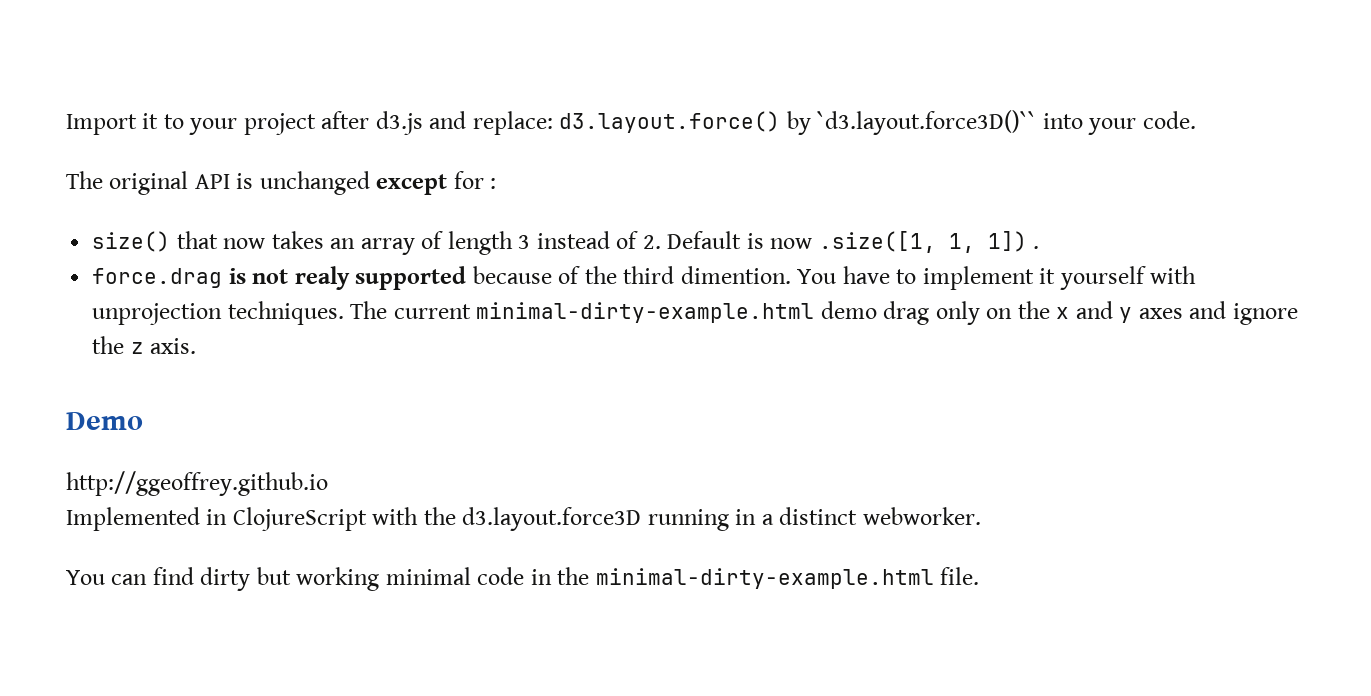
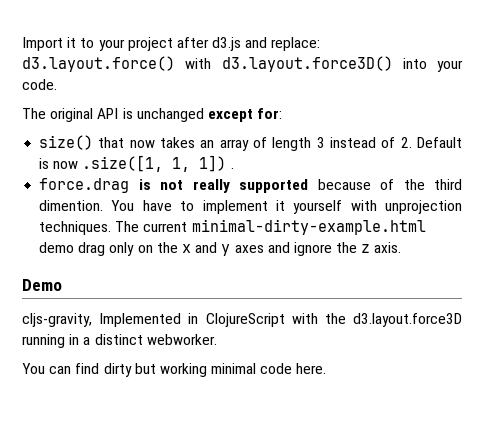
[786,110,1037,135] by `d3.layout.force3D()`` -> [185,56,393,72] with d3.layout.force3D()
[453,171,497,189] for : -> [257,108,283,119] for:
[294,266,350,290] realy -> [192,179,230,193] really
[66,471,328,496] http://ggeoffrey.github.io // -> [22,313,92,327] cljs-gravity,
[530,567,980,589] in the minimal-dirty-example.html file. -> [296,363,327,374] here.

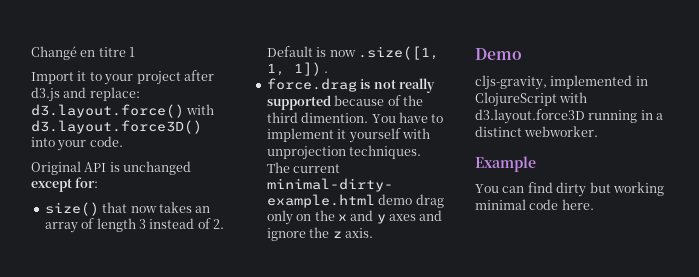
(22, 44) none -> [31,46,136,60] Changé en titre 1 //
[22,108,94,122] The original -> [31,161,81,175] Original
[99,313,182,327] Implemented -> [550,75,633,89] implemented
[324,313,346,324] the -> (588, 97) none
(217, 339) none -> [475,156,536,172] // Example

